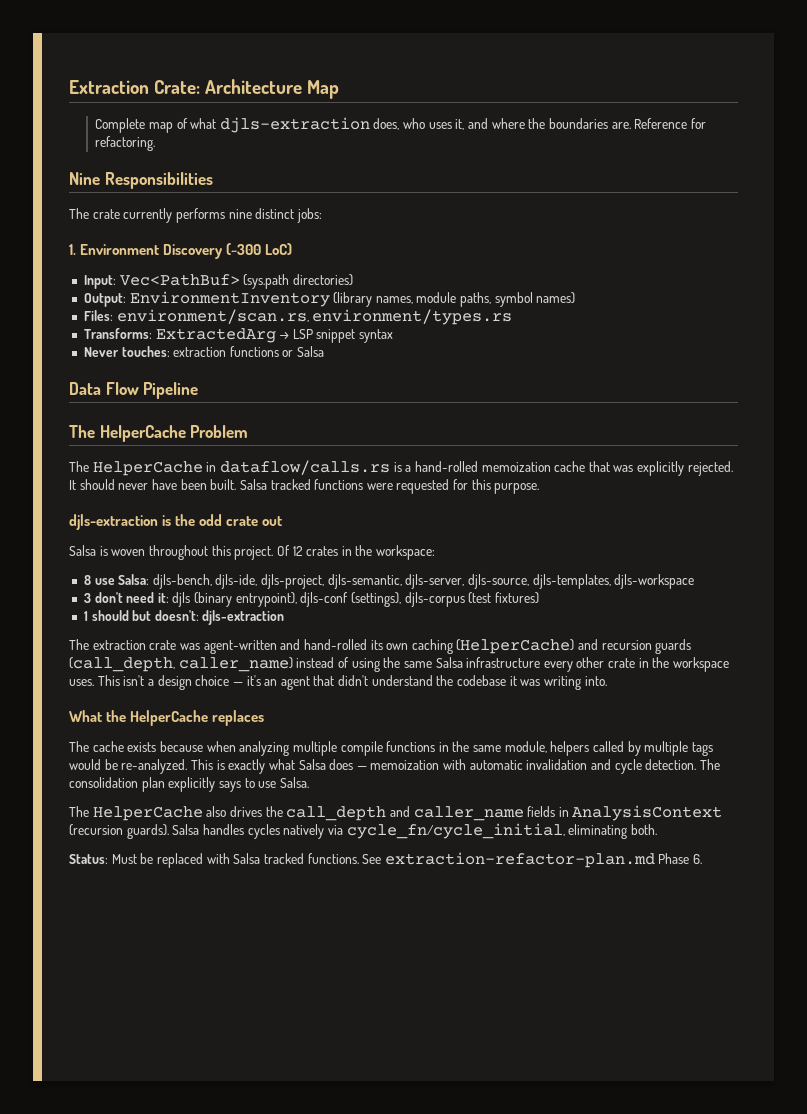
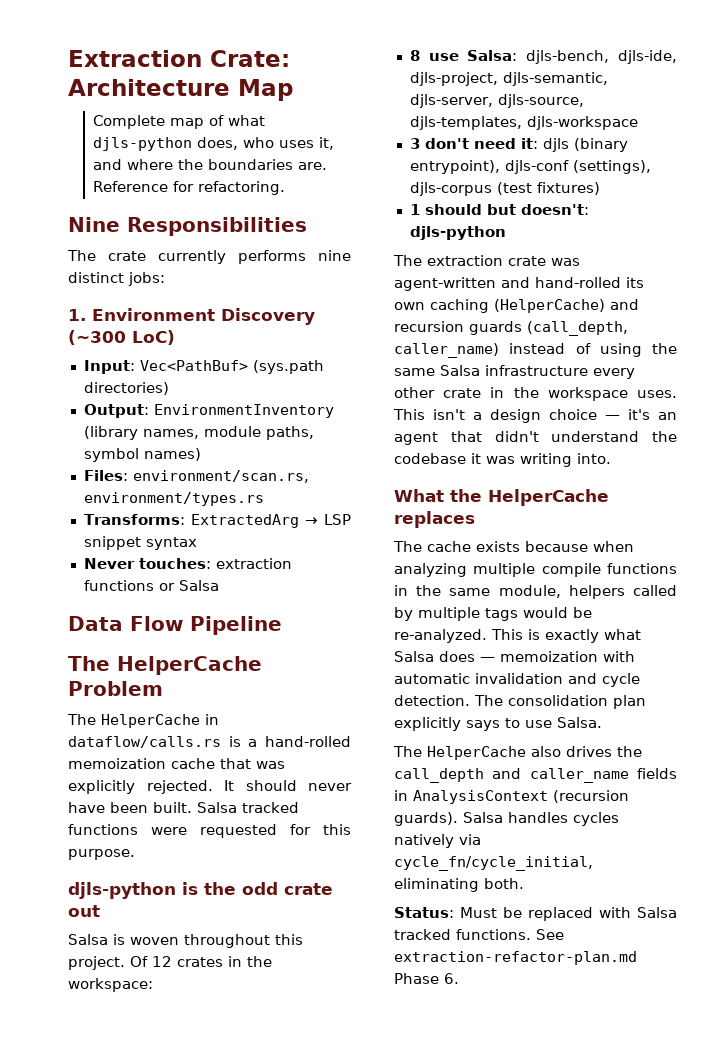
[219,117,370,133] djls-extraction -> [92,137,192,151] djls-python
[69,514,158,530] djls-extraction -> [68,882,176,899] djls-python
[202,610,285,625] djls-extraction -> [409,226,506,240] djls-python

